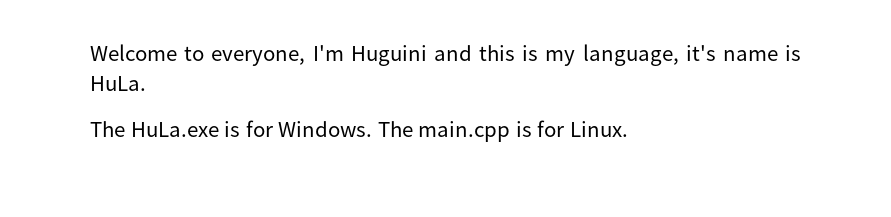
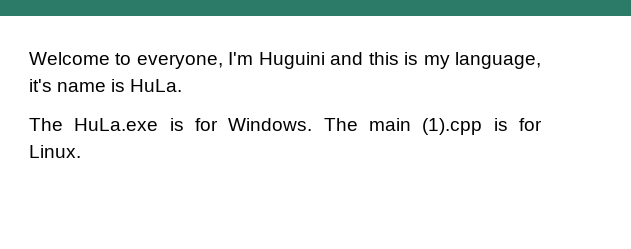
[418,121,511,142] main.cpp -> [369,118,483,135] main (1).cpp

